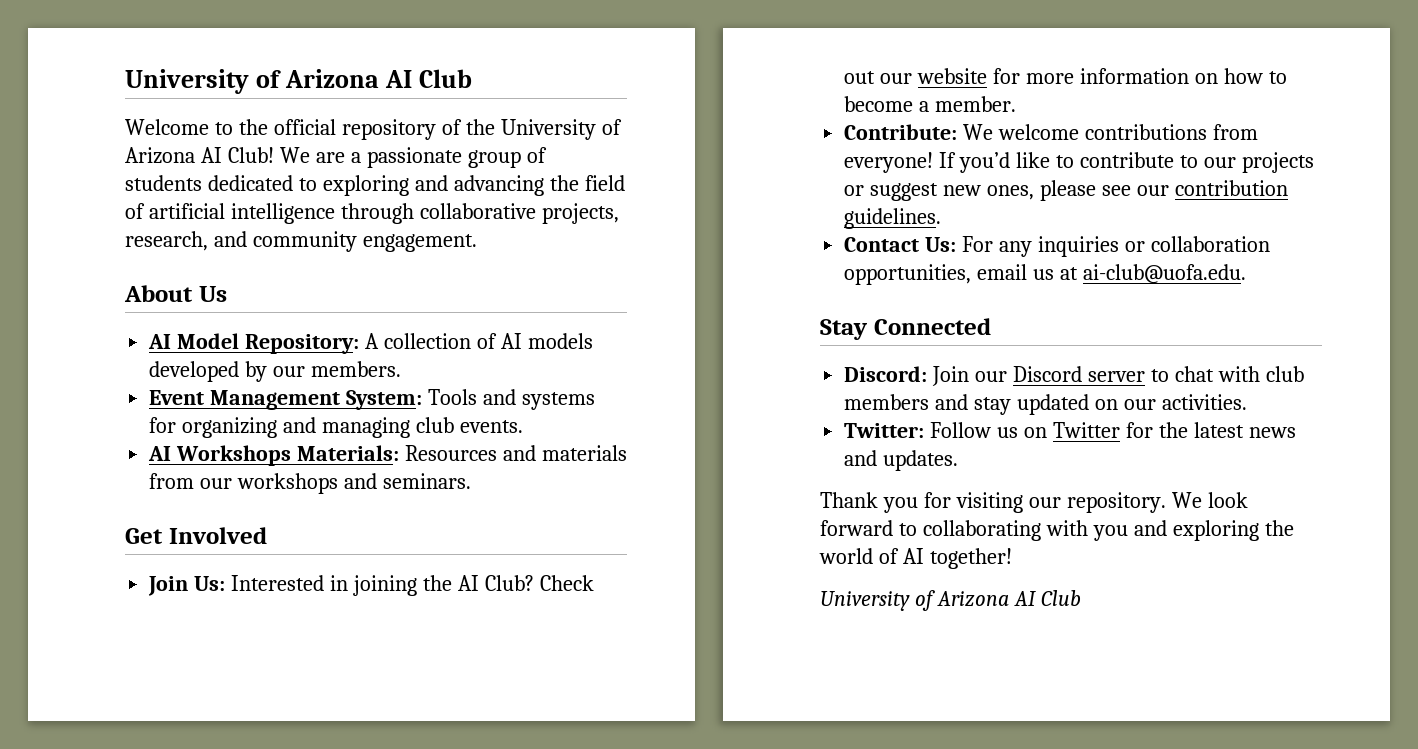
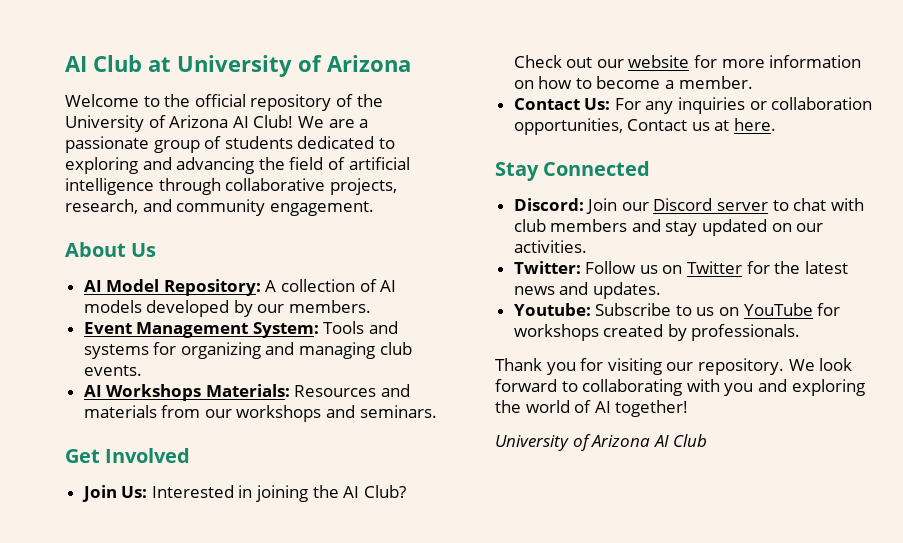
[125,69,472,94] University of Arizona AI Club -> [65,55,411,77] AI Club at University of Arizona
[844,124,1258,140] [844,152,1314,173] [844,180,1288,201] [844,208,942,229] // Contribute: We welcome contributions from everyone! If you’d like to contribute to our projects or suggest new ones, please see our contribution guidelines. -> (753, 82) none
[977,264,1028,280] email -> [627,119,688,131] Contact
[1082,264,1246,284] ai-club@uofa.edu. -> [734,118,777,131] here.
(959, 460) none -> [513,303,841,316] [513,324,801,341] // Youtube: Subscribe to us on YouTube for workshops created by professionals.

